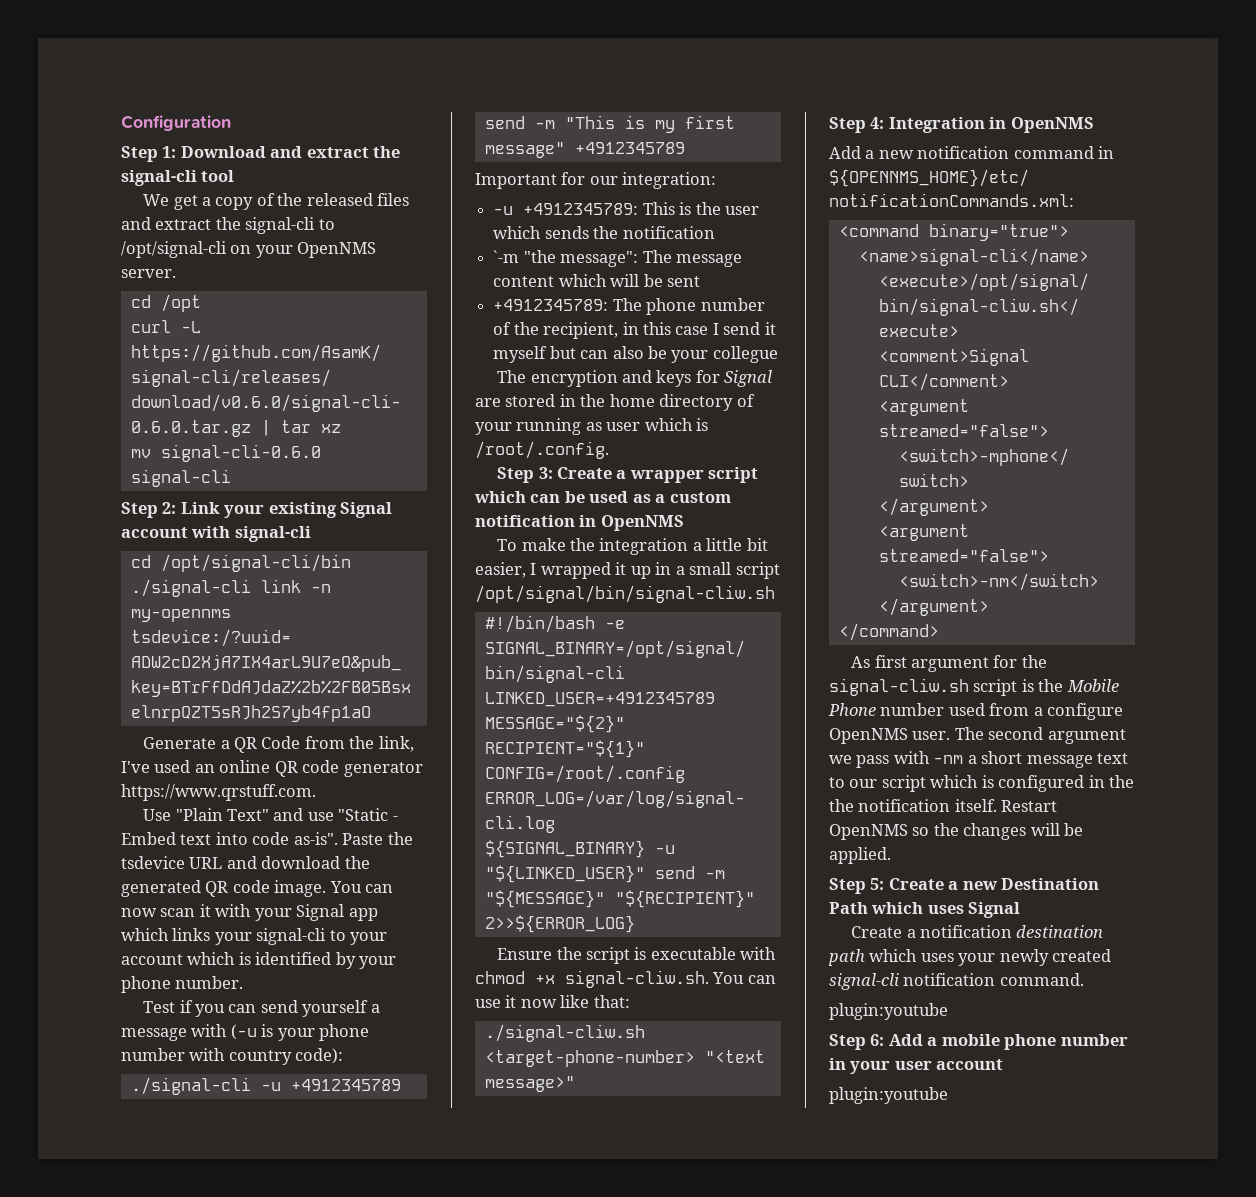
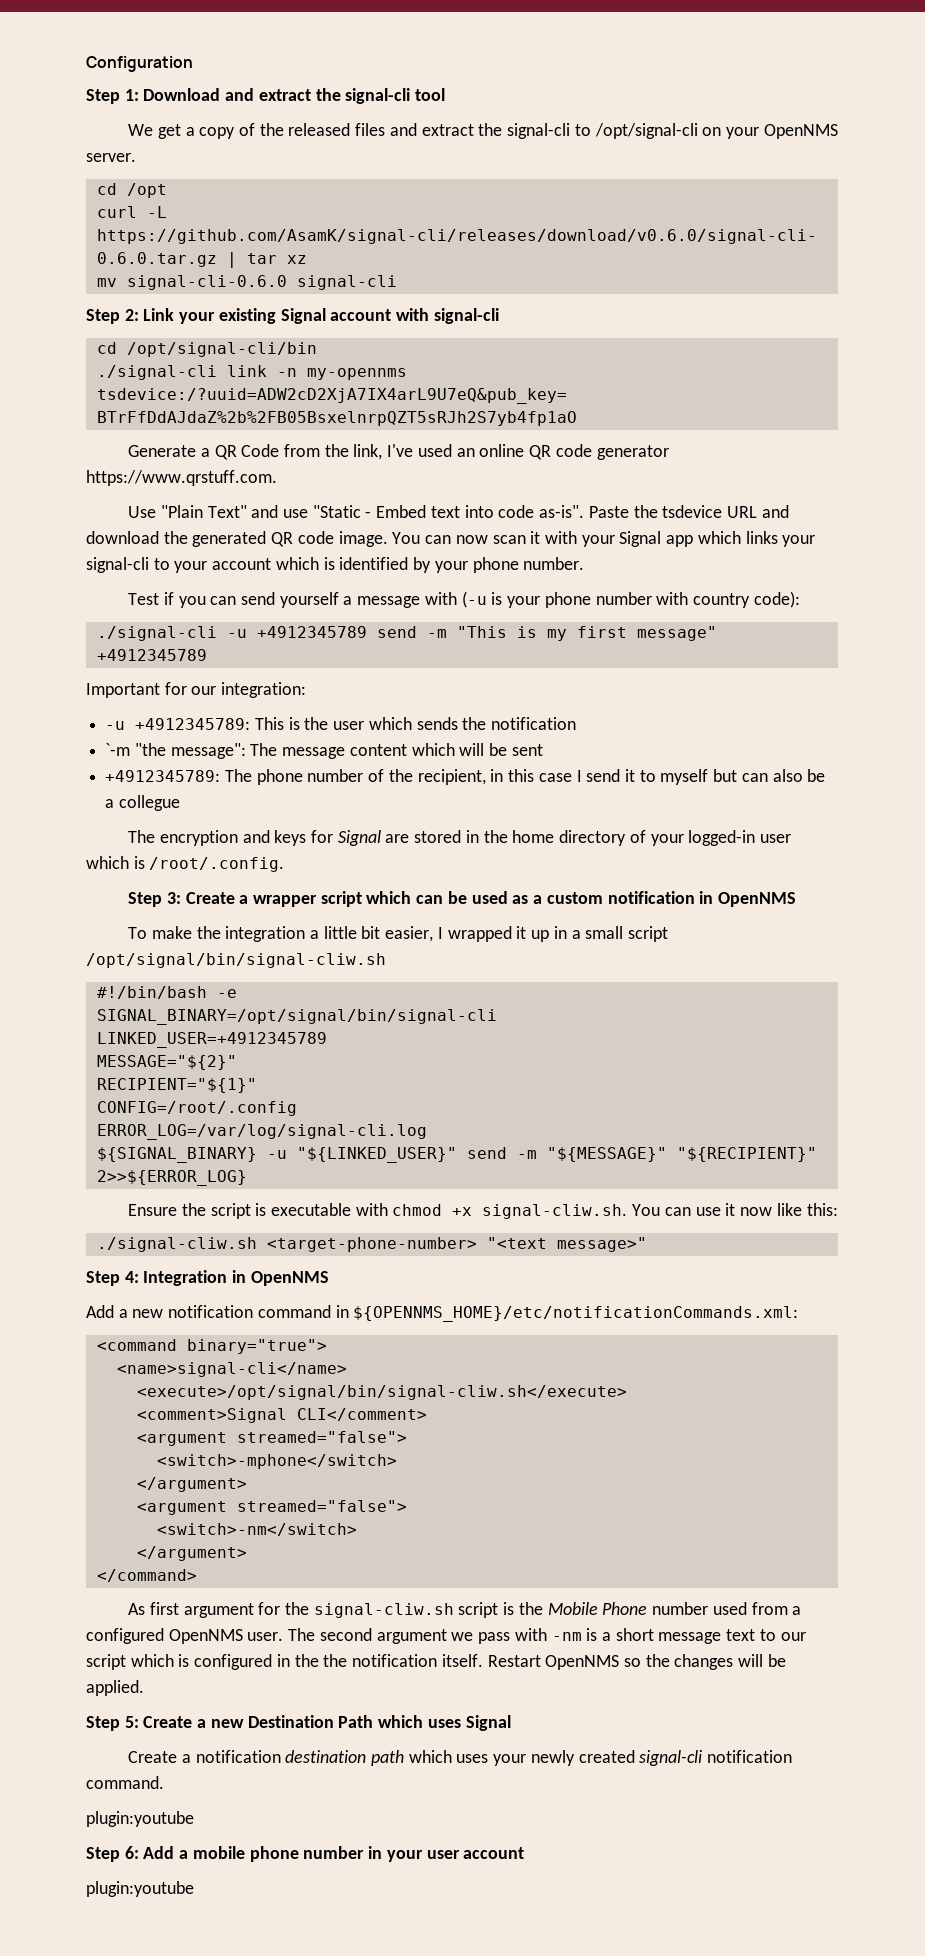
(776, 328) none -> [639,770,656,782] to
[671,350,709,363] your -> [105,799,115,808] a
[516,418,602,435] running as -> [688,830,756,846] logged-in
[593,995,630,1008] that: -> [806,1203,838,1216] this:
[1047,703,1124,720] configure -> [86,1628,164,1644] configured
(964, 759) none -> [586,1628,598,1641] is

